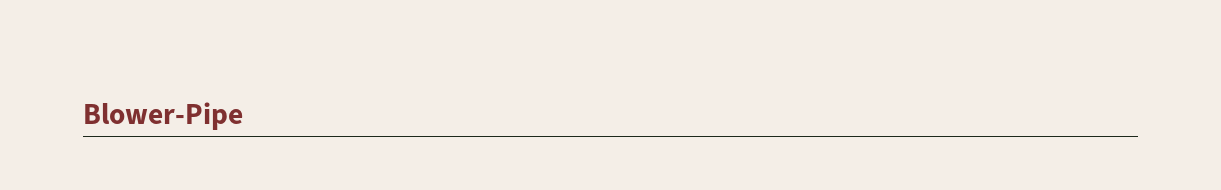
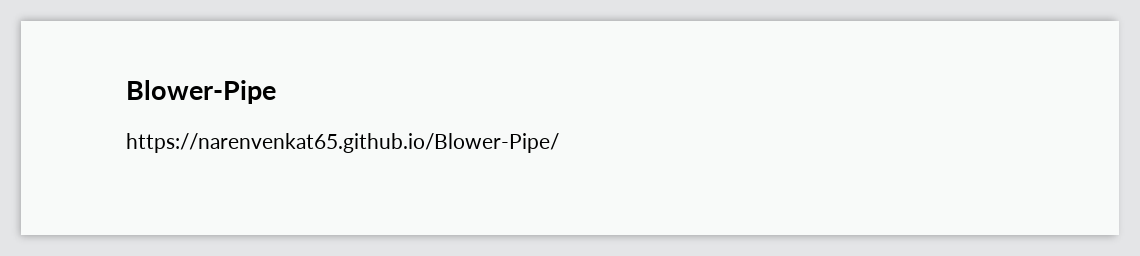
(243, 116) none -> [126,133,559,153] // https://narenvenkat65.github.io/Blower-Pipe/

